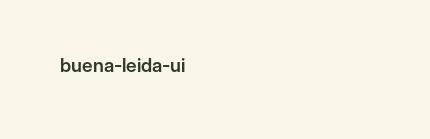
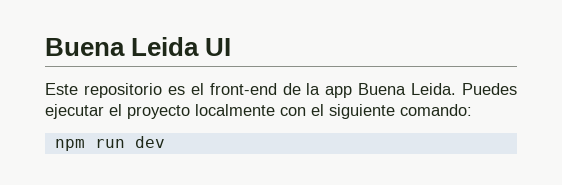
[60,58,185,72] buena-leida-ui -> [45,37,232,56] [45,83,517,98] [45,104,472,119] [54,136,165,151] Buena Leida UI // Este repositorio es el front-end de la app Buena Leida. Puedes ejecutar el proyecto localmente con el siguiente comando: // npm run dev

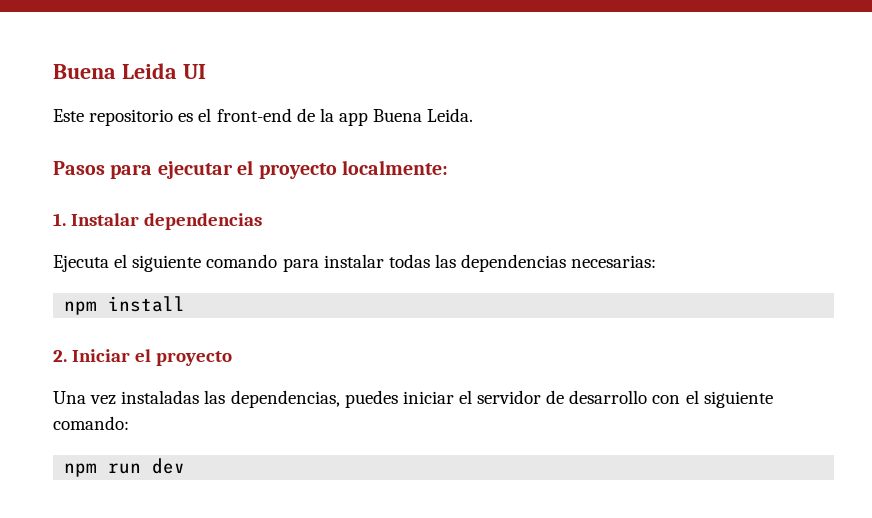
[461,83,517,95] Puedes -> [53,161,153,179] // Pasos para
[195,104,275,116] localmente -> [342,160,448,175] [53,213,263,230] [53,254,657,272] [64,296,186,315] [53,349,233,366] [53,390,648,408] localmente: // 1. Instalar dependencias // Ejecuta el siguiente comando para instalar todas las dependencias necesarias: // npm install // 2. Iniciar el proyecto // Una vez instaladas las dependencias, puedes iniciar el servidor de desarrollo

